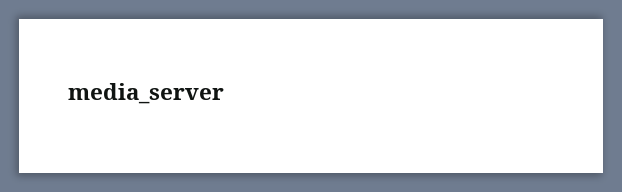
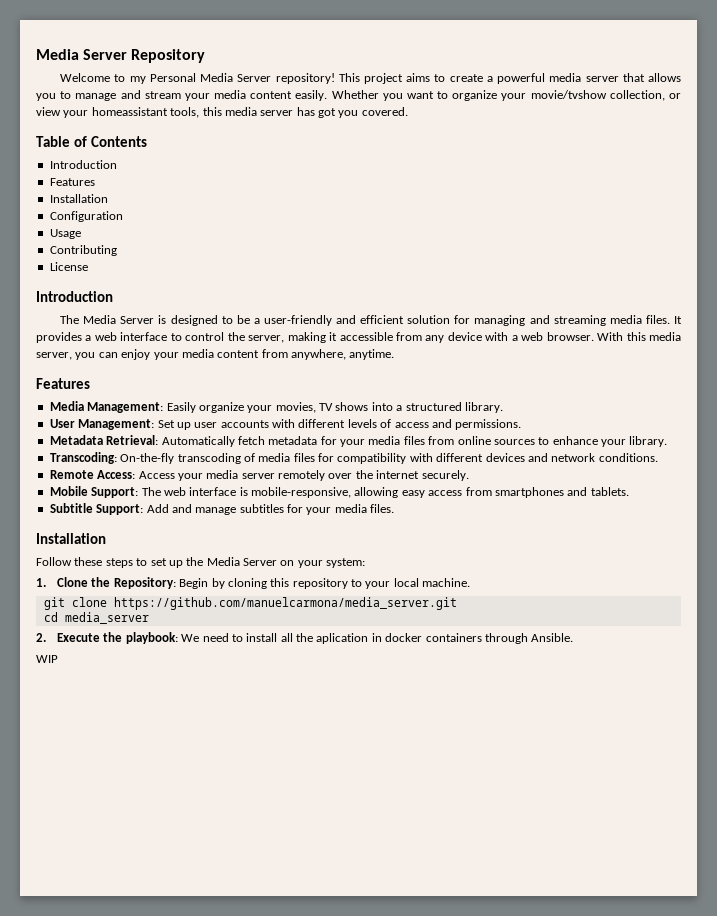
[68,83,224,104] media_server -> [36,49,206,63] [60,73,681,84] [36,90,681,101] [36,107,408,118] [36,136,147,147] [49,160,117,169] [49,178,95,186] [49,194,108,203] [49,211,123,222] [49,229,81,239] [49,245,117,256] [49,262,88,271] [36,291,113,302] [60,315,683,326] [36,332,681,343] [36,349,395,360] [36,378,90,389] [49,401,503,413] [49,419,522,430] [49,435,668,447] [49,452,658,464] [49,470,469,481] [49,486,629,498] [49,503,395,515] [36,533,106,544] [36,557,366,568] [36,577,471,589] [43,597,457,610] [43,612,149,624] [36,632,574,644] [36,655,58,663] Media Server Repository // Welcome to my Personal Media Server repository! This project aims to create a powerful media server that allows you to manage and stream your media content easily. Whether you want to organize your movie/tvshow collection, or view your homeassistant tools, this media server has got you covered. // Table of Contents // Introduction // Features // Installation // Configuration // Usage // Contributing // License // Introduction // The Media Server is designed to be a user-friendly and efficient solution for managing and streaming media files. It provides a web interface to control the server, making it accessible from any device with a web browser. With this media server, you can enjoy your media content from anywhere, anytime. // Features // Media Management: Easily organize your movies, TV shows into a structured library. // User Management: Set up user accounts with different levels of access and permissions. // Metadata Retrieval: Automatically fetch metadata for your media files from online sources to enhance your library. // Transcoding: On-the-fly transcoding of media files for compatibility with different devices and network conditions. // Remote Access: Access your media server remotely over the internet securely. // Mobile Support: The web interface is mobile-responsive, allowing easy access from smartphones and tablets. // Subtitle Support: Add and manage subtitles for your media files. // Installation // Follow these steps to set up the Media Server on your system: // 1. Clone the Repository: Begin by cloning this repository to your local machine. // git clone https://github.com/manuelcarmona/media_server.git // cd media_server // 2. Execute the playbook: We need to install all the aplication in docker containers through Ansible. // WIP

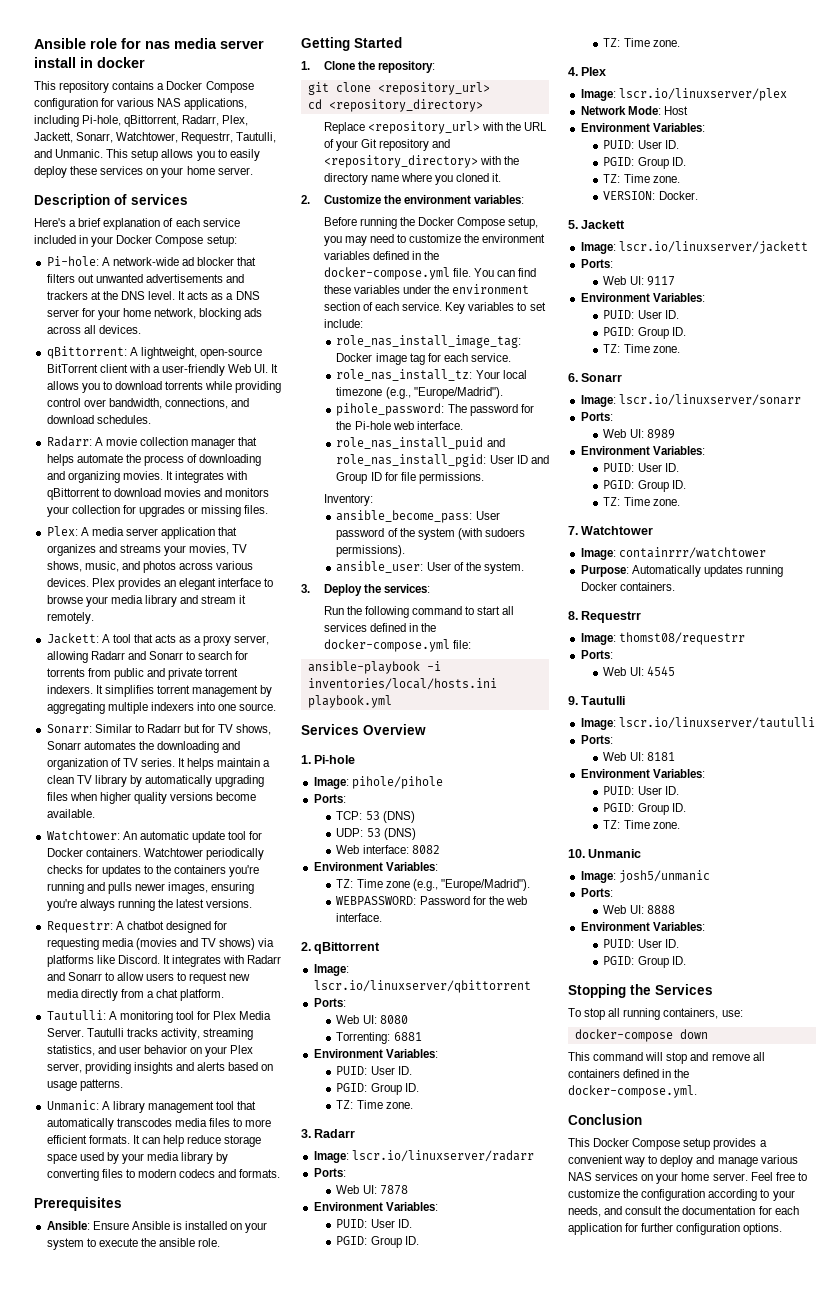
[36,49,206,63] [60,73,681,84] [36,90,681,101] [36,107,408,118] [36,136,147,147] [49,160,117,169] [49,178,95,186] [49,194,108,203] [49,211,123,222] [49,229,81,239] [49,245,117,256] [49,262,88,271] [36,291,113,302] [60,315,683,326] [36,332,681,343] [36,349,395,360] [36,378,90,389] [49,401,503,413] [49,419,522,430] [49,435,668,447] [49,452,658,464] [49,470,469,481] [49,486,629,498] [49,503,395,515] [36,533,106,544] [36,557,366,568] [36,577,471,589] Media Server Repository // Welcome to my Personal Media Server repository! This project aims to create a powerful media server that allows you to manage and stream your media content easily. Whether you want to organize your movie/tvshow collection, or view your homeassistant tools, this media server has got you covered. // Table of Contents // Introduction // Features // Installation // Configuration // Usage // Contributing // License // Introduction // The Media Server is designed to be a user-friendly and efficient solution for managing and streaming media files. It provides a web interface to control the server, making it accessible from any device with a web browser. With this media server, you can enjoy your media content from anywhere, anytime. // Features // Media Management: Easily organize your movies, TV shows into a structured library. // User Management: Set up user accounts with different levels of access and permissions. // Metadata Retrieval: Automatically fetch metadata for your media files from online sources to enhance your library. // Transcoding: On-the-fly transcoding of media files for compatibility with different devices and network conditions. // Remote Access: Access your media server remotely over the internet securely. // Mobile Support: The web interface is mobile-responsive, allowing easy access from smartphones and tablets. // Subtitle Support: Add and manage subtitles for your media files. // Installation // Follow these steps to set up the Media Server on your system: // 1. Clone the Repository: Begin by cloning this repository to your local machine. -> [34,38,264,49] [34,57,145,68] [34,81,254,93] [34,98,248,110] [34,115,249,127] [34,132,277,144] [34,149,260,161] [34,166,253,178] [34,194,188,208] [34,218,240,230] [34,235,237,247] [46,256,257,266] [46,274,245,283] [46,291,260,300] [46,308,263,320] [46,325,141,334] [46,346,262,359] [46,364,279,376] [46,381,282,393] [46,398,250,409] [46,415,151,424] [46,436,258,449] [46,454,262,466] [46,471,248,483] [46,488,270,500] [46,505,269,517] [46,526,238,539] [46,544,248,556] [46,561,254,573] [46,578,274,590] [46,595,247,607] [46,612,94,624] [46,633,270,646] [46,651,249,663] [46,668,239,680] [46,685,273,697] [46,702,277,714] [46,724,272,735] [46,741,241,753] [46,758,271,770] [46,775,265,787] [46,792,257,804] [46,809,95,818] [46,830,263,843] [46,848,264,860] [46,865,260,877] [46,882,255,894] [46,899,253,911] [46,921,228,933] [46,938,275,950] [46,955,282,967] [46,972,251,984] [46,989,225,1001] [46,1010,272,1023] [46,1028,254,1040] [46,1045,254,1057] [46,1062,274,1074] [46,1079,123,1091] [46,1100,257,1113] [46,1118,272,1130] [46,1135,262,1147] [46,1152,229,1164] [46,1169,281,1181] [34,1197,122,1211] [46,1221,268,1233] [46,1238,221,1250] [301,37,402,51] [301,61,436,73] Ansible role for nas media server install in docker // This repository contains a Docker Compose configuration for various NAS applications, including Pi-hole, qBittorrent, Radarr, Plex, Jackett, Sonarr, Watchtower, Requestrr, Tautulli, and Unmanic. This setup allows you to easily deploy these services on your home server. // Description of services // Here's a brief explanation of each service included in your Docker Compose setup: // Pi-hole: A network-wide ad blocker that filters out unwanted advertisements and trackers at the DNS level. It acts as a DNS server for your home network, blocking ads across all devices. // qBittorrent: A lightweight, open-source BitTorrent client with a user-friendly Web UI. It allows you to download torrents while providing control over bandwidth, connections, and download schedules. // Radarr: A movie collection manager that helps automate the process of downloading and organizing movies. It integrates with qBittorrent to download movies and monitors your collection for upgrades or missing files. // Plex: A media server application that organizes and streams your movies, TV shows, music, and photos across various devices. Plex provides an elegant interface to browse your media library and stream it remotely. // Jackett: A tool that acts as a proxy server, allowing Radarr and Sonarr to search for torrents from public and private torrent indexers. It simplifies torrent management by aggregating multiple indexers into one source. // Sonarr: Similar to Radarr but for TV shows, Sonarr automates the downloading and organization of TV series. It helps maintain a clean TV library by automatically upgrading files when higher quality versions become available. // Watchtower: An automatic update tool for Docker containers. Watchtower periodically checks for updates to the containers you're running and pulls newer images, ensuring you're always running the latest versions. // Requestrr: A chatbot designed for requesting media (movies and TV shows) via platforms like Discord. It integrates with Radarr and Sonarr to allow users to request new media directly from a chat platform. // Tautulli: A monitoring tool for Plex Media Server. Tautulli tracks activity, streaming statistics, and user behavior on your Plex server, providing insights and alerts based on usage patterns. // Unmanic: A library management tool that automatically transcodes media files to more efficient formats. It can help reduce storage space used by your media library by converting files to modern codecs and formats. // Prerequisites // Ansible: Ensure Ansible is installed on your system to execute the ansible role. // Getting Started // 1. Clone the repository:
[113,597,457,610] https://github.com/manuelcarmona/media_server.git -> [377,82,490,95] <repository_url>
[64,612,149,624] [36,632,574,644] [36,655,58,663] media_server // 2. Execute the playbook: We need to install all the aplication in docker containers through Ansible. // WIP -> [328,99,483,112] [323,121,548,134] [323,139,451,151] [323,155,520,168] [323,173,502,185] [301,195,525,204] [323,217,539,229] [323,234,546,246] [323,251,440,260] [323,267,537,280] [323,284,530,294] [323,302,546,314] [323,319,363,328] [336,335,522,348] [336,353,512,365] [336,369,527,381] [336,387,503,399] [336,403,534,416] [336,421,463,430] [336,437,505,450] [336,454,549,467] [336,472,484,484] [323,494,373,506] [336,510,500,523] [336,528,526,540] [336,545,406,557] [336,561,524,574] [301,584,431,596] [323,606,515,618] [323,623,437,632] [323,639,471,652] [307,661,441,674] [307,678,497,690] [307,695,392,708] [301,724,426,735] [301,755,356,764] [313,776,443,789] [313,794,346,803] [336,811,415,823] [336,828,416,840] [336,845,440,854] [313,862,438,871] [336,879,530,891] [336,896,527,905] [336,913,383,922] [301,942,381,954] [313,964,349,976] [313,980,531,993] [313,998,346,1007] [336,1015,408,1024] [336,1032,422,1044] [313,1049,438,1058] [336,1066,412,1075] [336,1083,419,1095] [336,1100,413,1109] [301,1129,356,1138] [313,1150,534,1163] [313,1168,346,1177] [336,1185,408,1195] [313,1202,438,1211] [336,1219,412,1228] [336,1236,419,1248] [603,38,680,47] [568,67,607,76] [580,88,787,101] [580,106,688,115] [580,123,705,132] [603,140,679,149] [603,157,686,169] [603,174,680,183] [603,191,698,200] [568,220,626,229] [580,241,808,254] [580,259,613,268] [603,276,675,286] [580,293,705,302] [603,310,679,319] [603,327,686,339] [603,344,680,353] [568,373,623,382] [580,394,801,407] [580,412,613,421] [603,429,675,439] [580,446,705,455] [603,463,679,472] [603,480,686,492] [603,497,680,506] [568,526,654,535] [580,547,766,560] [580,565,783,577] [580,582,675,591] [568,611,642,623] [580,632,745,645] [580,650,613,659] [603,666,675,676] [568,696,626,705] [580,717,815,730] [580,735,613,744] [603,752,675,761] [580,769,705,778] [603,786,679,795] [603,803,686,815] [603,820,680,829] [568,849,642,858] [580,870,710,883] [580,888,613,897] [603,905,675,914] [580,922,705,931] [603,939,679,948] [603,956,686,968] [568,984,713,998] [568,1008,743,1020] [574,1029,708,1042] [568,1052,765,1064] [568,1069,690,1078] [568,1085,697,1098] [568,1114,642,1125] [568,1138,767,1150] [568,1155,798,1167] [568,1172,807,1184] [568,1189,795,1201] [568,1206,799,1217] [568,1223,783,1235] <repository_directory> // Replace <repository_url> with the URL of your Git repository and <repository_directory> with the directory name where you cloned it. // 2. Customize the environment variables: // Before running the Docker Compose setup, you may need to customize the environment variables defined in the docker-compose.yml file. You can find these variables under the environment section of each service. Key variables to set include: // role_nas_install_image_tag: Docker image tag for each service. // role_nas_install_tz: Your local timezone (e.g., "Europe/Madrid"). // pihole_password: The password for the Pi-hole web interface. // role_nas_install_puid and role_nas_install_pgid: User ID and Group ID for file permissions. // Inventory: // ansible_become_pass: User password of the system (with sudoers permissions). // ansible_user: User of the system. // 3. Deploy the services: // Run the following command to start all services defined in the docker-compose.yml file: // ansible-playbook -i inventories/local/hosts.ini playbook.yml // Services Overview // 1. Pi-hole // Image: pihole/pihole // Ports: // TCP: 53 (DNS) // UDP: 53 (DNS) // Web interface: 8082 // Environment Variables: // TZ: Time zone (e.g., "Europe/Madrid"). // WEBPASSWORD: Password for the web interface. // 2. qBittorrent // Image: lscr.io/linuxserver/qbittorrent // Ports: // Web UI: 8080 // Torrenting: 6881 // Environment Variables: // PUID: User ID. // PGID: Group ID. // TZ: Time zone. // 3. Radarr // Image: lscr.io/linuxserver/radarr // Ports: // Web UI: 7878 // Environment Variables: // PUID: User ID. // PGID: Group ID. // TZ: Time zone. // 4. Plex // Image: lscr.io/linuxserver/plex // Network Mode: Host // Environment Variables: // PUID: User ID. // PGID: Group ID. // TZ: Time zone. // VERSION: Docker. // 5. Jackett // Image: lscr.io/linuxserver/jackett // Ports: // Web UI: 9117 // Environment Variables: // PUID: User ID. // PGID: Group ID. // TZ: Time zone. // 6. Sonarr // Image: lscr.io/linuxserver/sonarr // Ports: // Web UI: 8989 // Environment Variables: // PUID: User ID. // PGID: Group ID. // TZ: Time zone. // 7. Watchtower // Image: containrrr/watchtower // Purpose: Automatically updates running Docker containers. // 8. Requestrr // Image: thomst08/requestrr // Ports: // Web UI: 4545 // 9. Tautulli // Image: lscr.io/linuxserver/tautulli // Ports: // Web UI: 8181 // Environment Variables: // PUID: User ID. // PGID: Group ID. // TZ: Time zone. // 10. Unmanic // Image: josh5/unmanic // Ports: // Web UI: 8888 // Environment Variables: // PUID: User ID. // PGID: Group ID. // Stopping the Services // To stop all running containers, use: // docker-compose down // This command will stop and remove all containers defined in the docker-compose.yml. // Conclusion // This Docker Compose setup provides a convenient way to deploy and manage various NAS services on your home server. Feel free to customize the configuration according to your needs, and consult the documentation for each application for further configuration options.

